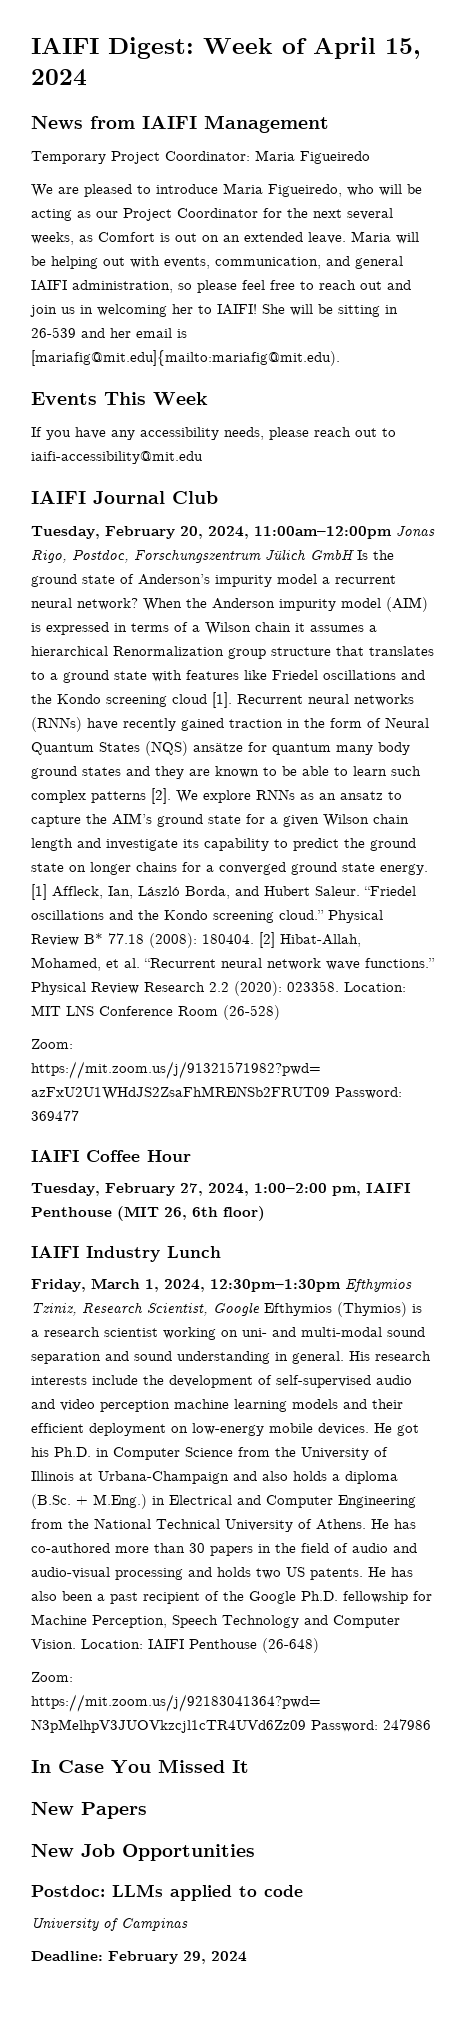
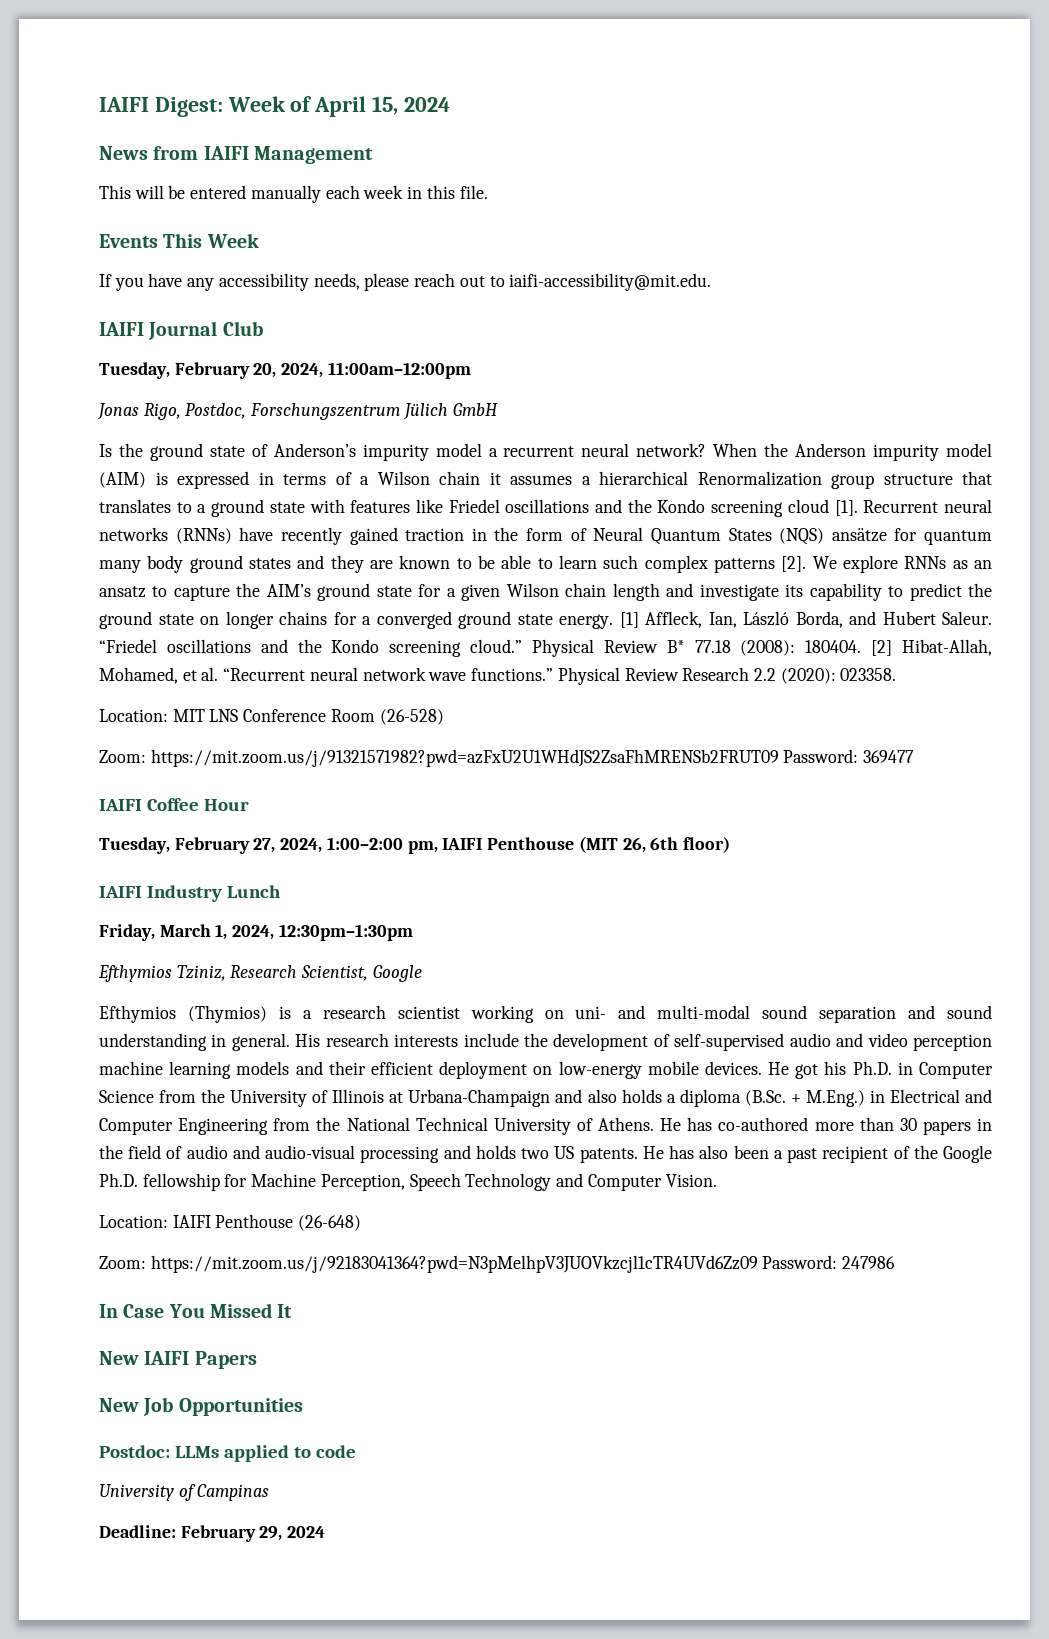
[31,150,370,164] [31,183,422,197] [31,208,393,221] [31,231,419,245] [31,256,403,269] [31,280,411,293] [30,304,398,317] [31,327,187,338] [31,350,340,366] Temporary Project Coordinator: Maria Figueiredo // We are pleased to introduce Maria Figueiredo, who will be acting as our Project Coordinator for the next several weeks, as Comfort is out on an extended leave. Maria will be helping out with events, communication, and general IAIFI administration, so please feel free to reach out and join us in welcoming her to IAIFI! She will be sitting in 26-539 and her email is [mariafig@mit.edu]{mailto:mariafig@mit.edu). -> [99,185,488,203] This will be entered manually each week in this file.
[31,451,203,464] iaifi-accessibility@mit.edu -> [509,273,712,291] iaifi-accessibility@mit.edu.
(392, 532) none -> (471, 370) //
(354, 555) none -> (498, 409) //
(339, 986) none -> (897, 674) //
(341, 1285) none -> (413, 932) //
(260, 1309) none -> (422, 973) //
(76, 1644) none -> (717, 1180) //
(74, 1808) none -> [144,1351,190,1365] IAIFI

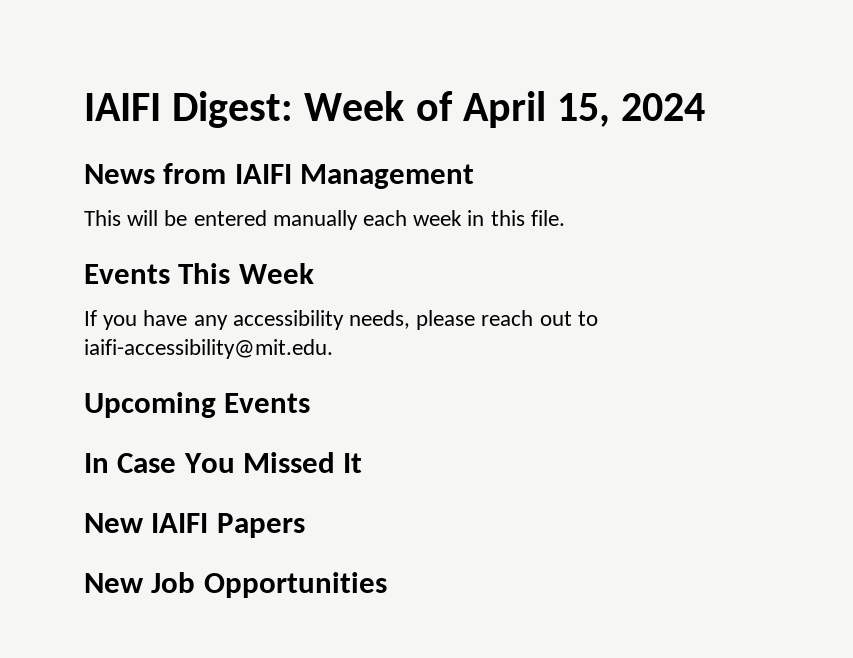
[99,321,263,340] [99,362,471,379] [97,403,498,420] [99,443,992,461] [99,471,992,489] [99,499,993,517] [99,527,992,545] [99,555,993,573] [99,583,993,601] [99,611,992,629] [99,639,993,657] [99,667,897,685] [99,709,444,725] [99,749,915,767] [99,798,249,811] [99,836,730,854] [99,885,281,902] [99,924,413,941] [98,965,422,982] [99,1005,993,1023] [99,1033,993,1051] [99,1061,993,1079] [99,1089,992,1107] [99,1117,992,1135] [99,1145,992,1163] [99,1173,717,1191] [99,1214,362,1231] [99,1255,896,1273] IAIFI Journal Club // Tuesday, February 20, 2024, 11:00am–12:00pm // Jonas Rigo, Postdoc, Forschungszentrum Jülich GmbH // Is the ground state of Anderson’s impurity model a recurrent neural network? When the Anderson impurity model (AIM) is expressed in terms of a Wilson chain it assumes a hierarchical Renormalization group structure that translates to a ground state with features like Friedel oscillations and the Kondo screening cloud [1]. Recurrent neural networks (RNNs) have recently gained traction in the form of Neural Quantum States (NQS) ansätze for quantum many body ground states and they are known to be able to learn such complex patterns [2]. We explore RNNs as an ansatz to capture the AIM’s ground state for a given Wilson chain length and investigate its capability to predict the ground state on longer chains for a converged ground state energy. [1] Affleck, Ian, László Borda, and Hubert Saleur. “Friedel oscillations and the Kondo screening cloud.” Physical Review B* 77.18 (2008): 180404. [2] Hibat-Allah, Mohamed, et al. “Recurrent neural network wave functions.” Physical Review Research 2.2 (2020): 023358. // Location: MIT LNS Conference Room (26-528) // Zoom: https://mit.zoom.us/j/91321571982?pwd=azFxU2U1WHdJS2ZsaFhMRENSb2FRUT09 Password: 369477 // IAIFI Coffee Hour // Tuesday, February 27, 2024, 1:00–2:00 pm, IAIFI Penthouse (MIT 26, 6th floor) // IAIFI Industry Lunch // Friday, March 1, 2024, 12:30pm–1:30pm // Efthymios Tziniz, Research Scientist, Google // Efthymios (Thymios) is a research scientist working on uni- and multi-modal sound separation and sound understanding in general. His research interests include the development of self-supervised audio and video perception machine learning models and their efficient deployment on low-energy mobile devices. He got his Ph.D. in Computer Science from the University of Illinois at Urbana-Champaign and also holds a diploma (B.Sc. + M.Eng.) in Electrical and Computer Engineering from the National Technical University of Athens. He has co-authored more than 30 papers in the field of audio and audio-visual processing and holds two US patents. He has also been a past recipient of the Google Ph.D. fellowship for Machine Perception, Speech Technology and Computer Vision. // Location: IAIFI Penthouse (26-648) // Zoom: https://mit.zoom.us/j/92183041364?pwd=N3pMelhpV3JUOVkzcjl1cTR4UVd6Zz09 Password: 247986 -> [84,392,311,418] Upcoming Events
[99,1445,356,1462] [99,1484,270,1501] [99,1525,326,1542] // Postdoc: LLMs applied to code // University of Campinas // Deadline: February 29, 2024 -> (387, 585) none

